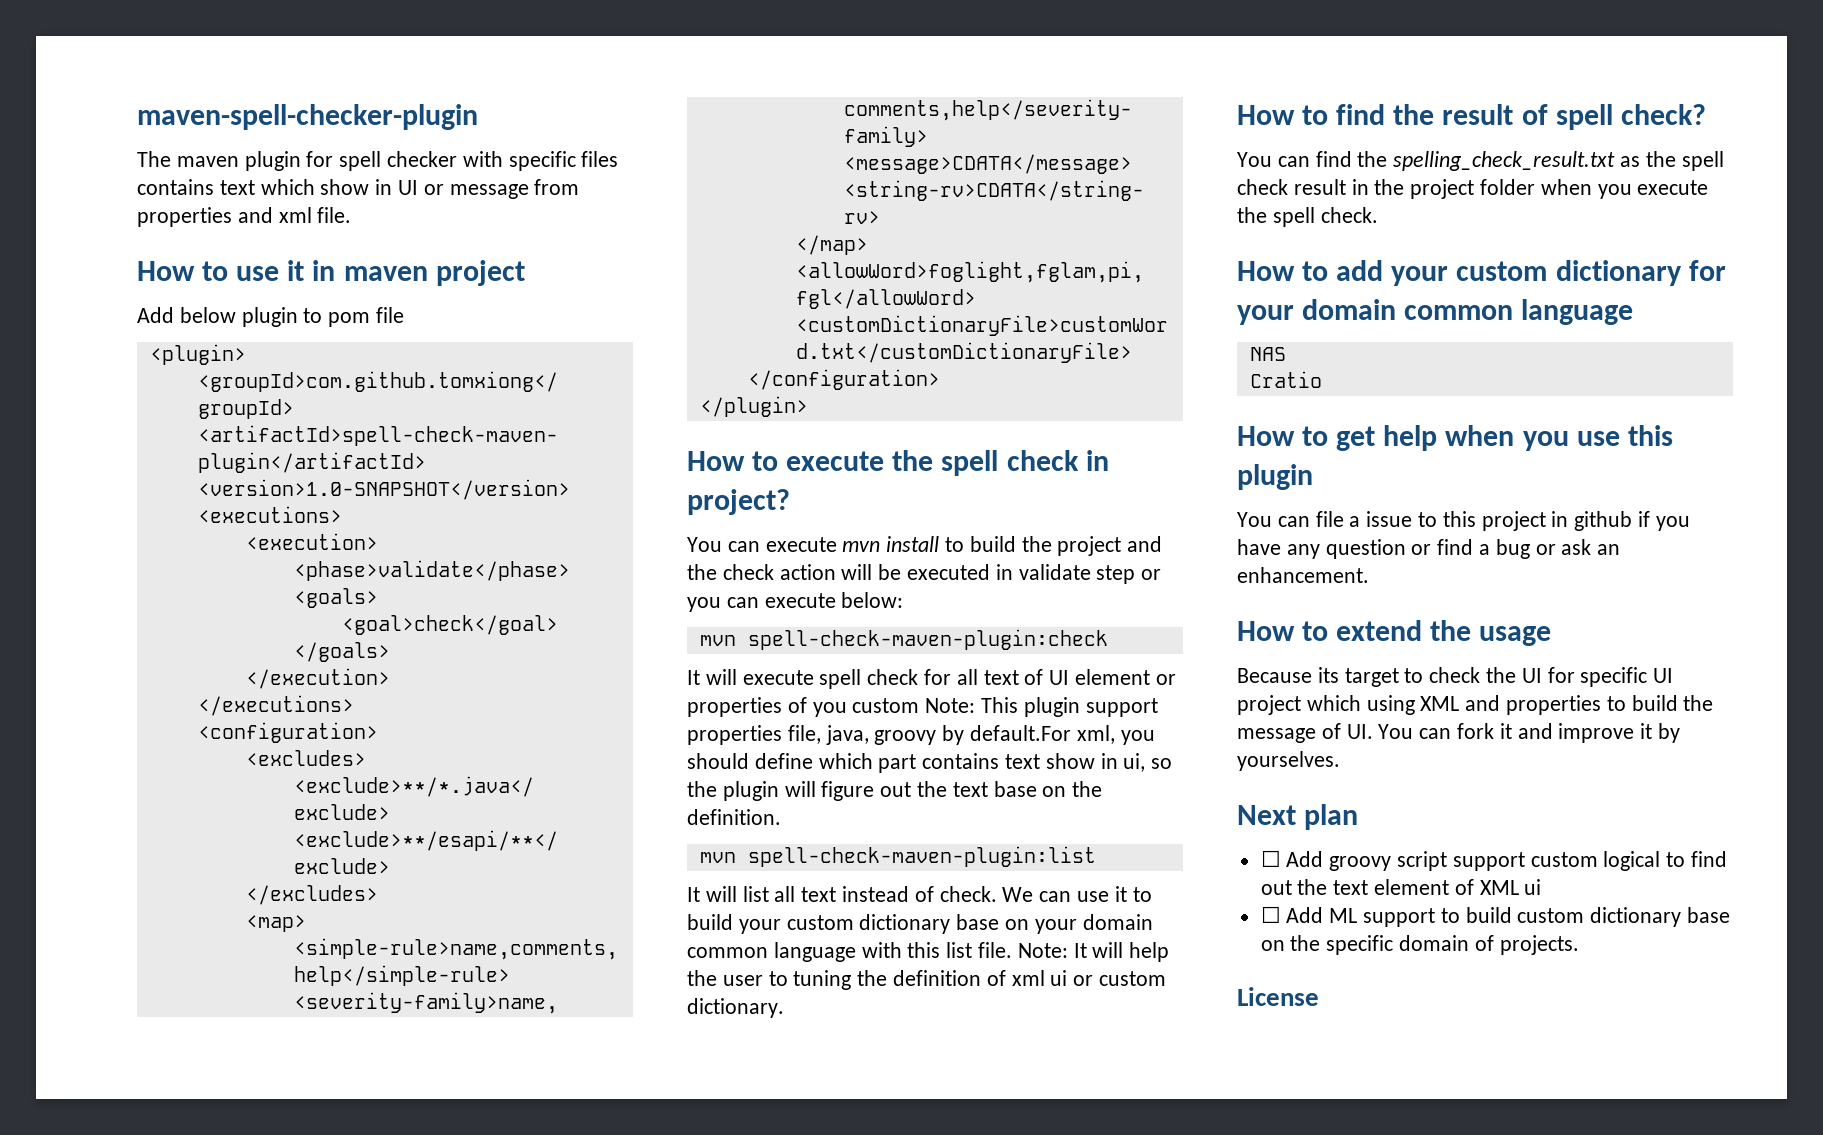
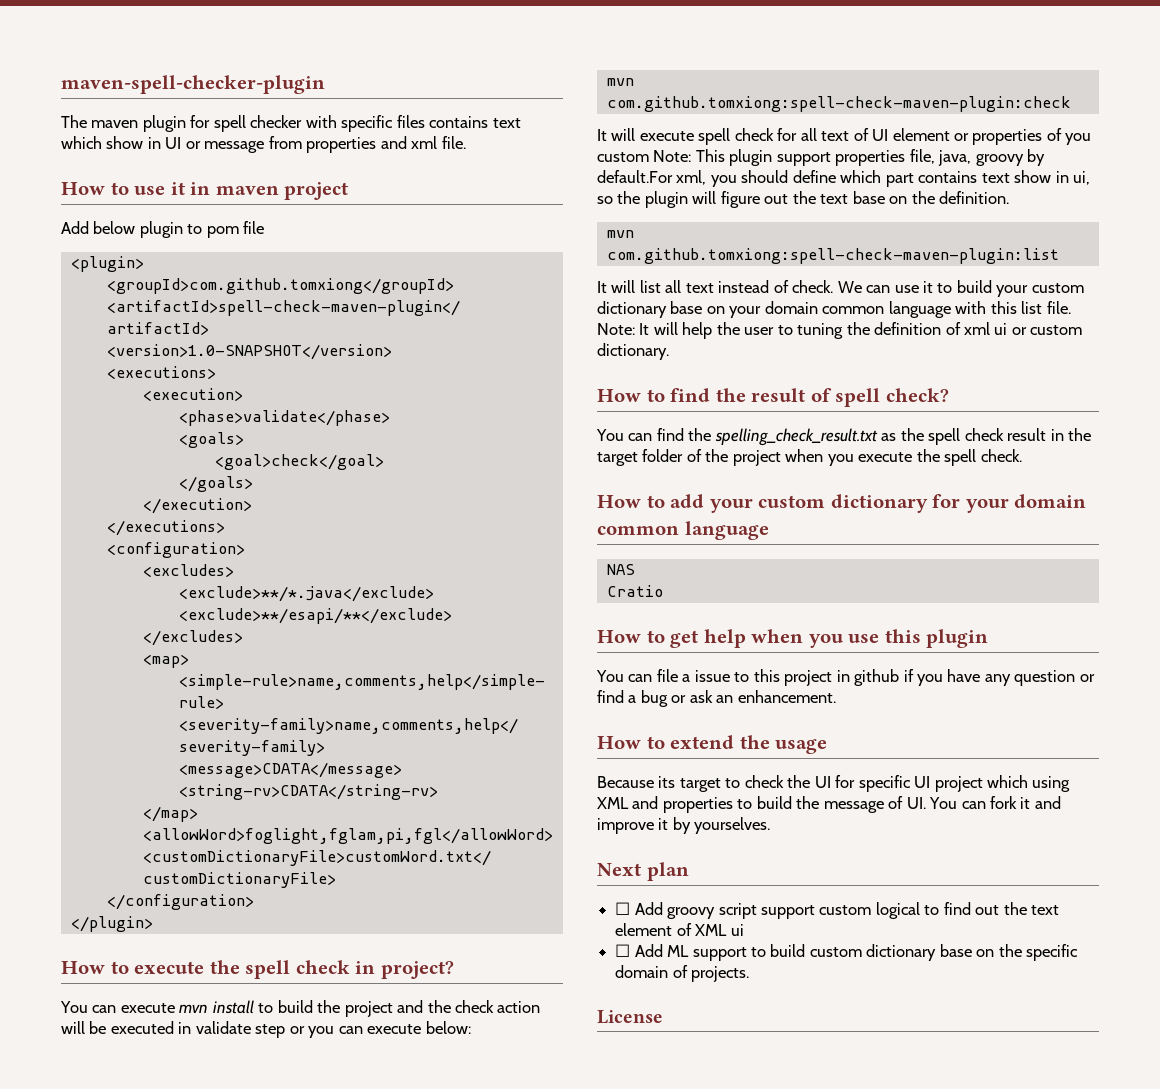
[747,629,1108,650] spell-check-maven-plugin:check -> [606,96,1071,112] com.github.tomxiong:spell-check-maven-plugin:check
[747,846,1096,867] spell-check-maven-plugin:list -> [606,248,1059,264] com.github.tomxiong:spell-check-maven-plugin:list
[1410,179,1536,199] project folder -> [597,449,781,466] target folder of the project

